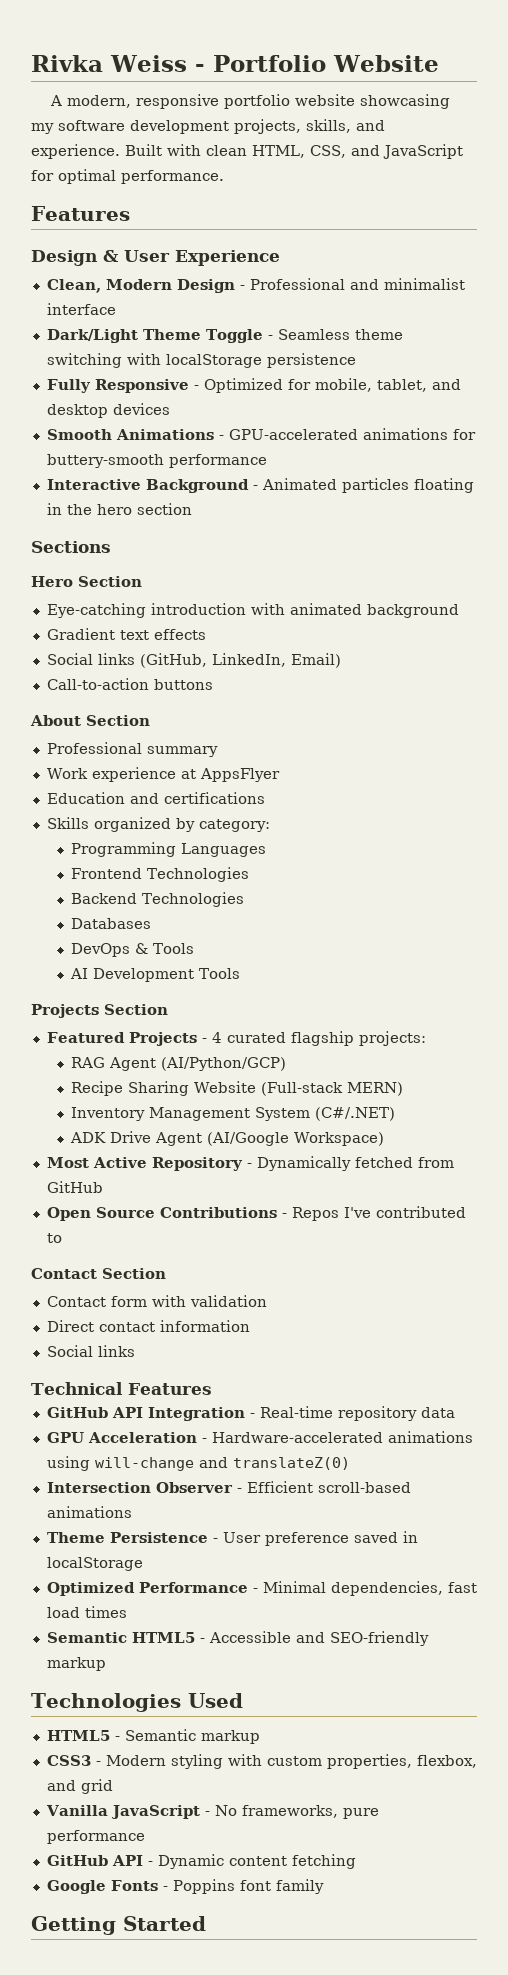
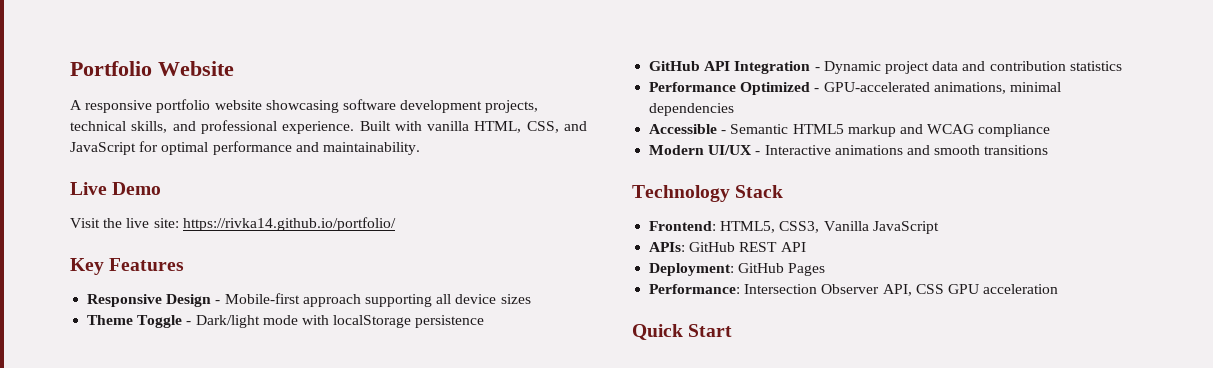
[31,55,205,72] Rivka Weiss - -> (70, 68) none
[67,95,132,108] modern, -> (82, 105) none
[31,123,54,134] my -> (339, 106) none
(301, 126) none -> [70,121,126,131] technical
(385, 125) none -> [200,120,277,134] professional
[206,145,247,156] clean -> [427,121,470,131] vanilla
[121,170,224,184] [31,206,130,221] [31,250,280,266] [46,278,465,293] [46,303,116,315] [46,329,403,343] [46,353,356,368] [46,378,461,393] [46,403,170,418] [46,428,476,440] [46,454,267,468] [46,478,474,493] [46,503,192,515] [31,541,111,553] [31,576,142,587] [46,603,459,618] [46,628,206,640] [46,653,341,668] [46,678,213,690] [30,715,150,726] [46,742,218,757] [46,767,280,782] [46,792,265,804] [46,817,270,832] [71,842,267,857] [71,867,250,882] [71,892,245,907] [71,918,152,929] [71,943,195,957] [70,968,241,982] [31,1004,168,1018] [46,1031,426,1046] [71,1057,287,1071] [71,1081,404,1096] [71,1107,396,1121] [70,1131,385,1146] [46,1156,454,1171] [46,1181,103,1193] [46,1206,466,1221] [46,1233,62,1243] [31,1268,166,1279] [46,1295,267,1307] [46,1320,250,1332] [46,1345,135,1357] [31,1382,212,1395] performance. // Features // Design & User Experience // Clean, Modern Design - Professional and minimalist interface // Dark/Light Theme Toggle - Seamless theme switching with localStorage persistence // Fully Responsive - Optimized for mobile, tablet, and desktop devices // Smooth Animations - GPU-accelerated animations for buttery-smooth performance // Interactive Background - Animated particles floating in the hero section // Sections // Hero Section // Eye-catching introduction with animated background // Gradient text effects // Social links (GitHub, LinkedIn, Email) // Call-to-action buttons // About Section // Professional summary // Work experience at AppsFlyer // Education and certifications // Skills organized by category: // Programming Languages // Frontend Technologies // Backend Technologies // Databases // DevOps & Tools // AI Development Tools // Projects Section // Featured Projects - 4 curated flagship projects: // RAG Agent (AI/Python/GCP) // Recipe Sharing Website (Full-stack MERN) // Inventory Management System (C#/.NET) // ADK Drive Agent (AI/Google Workspace) // Most Active Repository - Dynamically fetched from GitHub // Open Source Contributions - Repos I've contributed to // Contact Section // Contact form with validation // Direct contact information // Social links // Technical Features -> [212,141,420,155] [70,182,162,195] [70,217,396,231] [70,258,185,275] [87,293,531,307] [87,315,485,328] performance and maintainability. // Live Demo // Visit the live site: https://rivka14.github.io/portfolio/ // Key Features // Responsive Design - Mobile-first approach supporting all device sizes // Theme Toggle - Dark/light mode with localStorage persistence
[259,1406,417,1421] Real-time repository -> [823,61,929,74] Dynamic project
[46,1431,473,1443] [46,1456,350,1471] [46,1481,411,1493] [46,1506,132,1518] [46,1531,418,1546] [46,1557,143,1571] [46,1581,477,1596] [46,1606,127,1618] [46,1631,429,1646] [46,1657,106,1671] [31,1693,243,1712] [46,1729,260,1744] [46,1754,477,1769] [46,1779,113,1794] [45,1805,379,1819] [46,1830,145,1844] [46,1854,356,1869] [46,1879,324,1894] [31,1916,206,1935] // GPU Acceleration - Hardware-accelerated animations using will-change and translateZ(0) // Intersection Observer - Efficient scroll-based animations // Theme Persistence - User preference saved in localStorage // Optimized Performance - Minimal dependencies, fast load times // Semantic HTML5 - Accessible and SEO-friendly markup // Technologies Used // HTML5 - Semantic markup // CSS3 - Modern styling with custom properties, flexbox, and grid // Vanilla JavaScript - No frameworks, pure performance // GitHub API - Dynamic content fetching // Google Fonts - Poppins font family // Getting Started -> [962,61,1122,71] [649,82,1061,95] [649,103,735,116] [649,124,1051,137] [649,145,1049,155] [632,185,784,202] [649,221,939,234] [649,242,806,252] [649,263,826,276] [649,284,1059,296] [632,324,733,340] and contribution statistics // Performance Optimized - GPU-accelerated animations, minimal dependencies // Accessible - Semantic HTML5 markup and WCAG compliance // Modern UI/UX - Interactive animations and smooth transitions // Technology Stack // Frontend: HTML5, CSS3, Vanilla JavaScript // APIs: GitHub REST API // Deployment: GitHub Pages // Performance: Intersection Observer API, CSS GPU acceleration // Quick Start

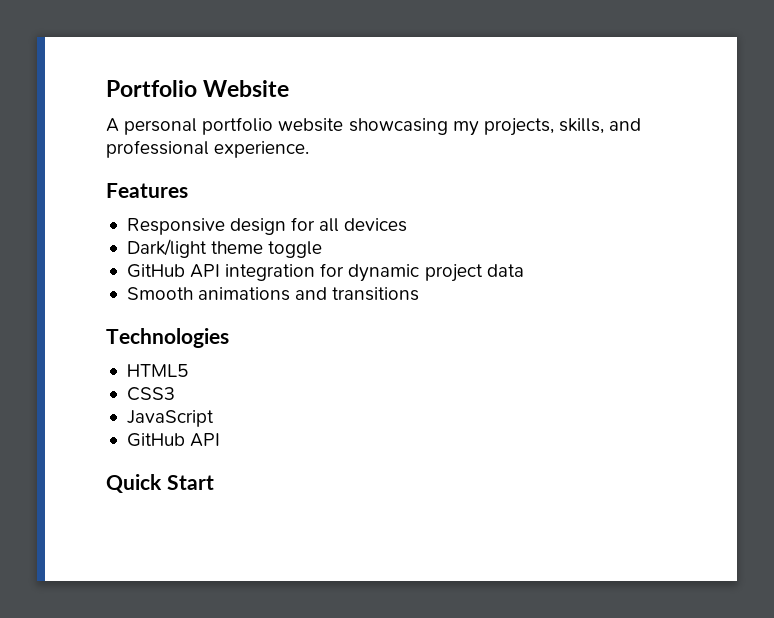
[85,100,153,113] responsive -> [124,118,198,135] personal
[342,99,539,113] [70,121,126,131] software development projects, technical -> [452,118,554,136] my projects,
[359,121,588,133] [70,141,420,155] [70,182,162,195] [70,217,396,231] [70,258,185,275] [87,293,531,307] [87,315,485,328] [649,61,881,74] Built with vanilla HTML, CSS, and JavaScript for optimal performance and maintainability. // Live Demo // Visit the live site: https://rivka14.github.io/portfolio/ // Key Features // Responsive Design - Mobile-first approach supporting all device sizes // Theme Toggle - Dark/light mode with localStorage persistence // GitHub API Integration - Dynamic -> [106,183,188,198] [126,217,408,235] [126,239,323,258] [126,263,420,282] // Features // Responsive design for all devices // Dark/light theme toggle // GitHub API integration for dynamic
[962,61,1122,71] [649,82,1061,95] [649,103,735,116] [649,124,1051,137] [649,145,831,155] and contribution statistics // Performance Optimized - GPU-accelerated animations, minimal dependencies // Accessible - Semantic HTML5 markup and WCAG compliance // Modern UI/UX - Interactive -> [126,287,193,300] // Smooth
[934,145,981,155] smooth -> (328, 293) none
[632,185,784,202] [649,221,939,234] [649,242,806,252] [649,263,826,276] [649,284,1059,296] Technology Stack // Frontend: HTML5, CSS3, Vanilla JavaScript // APIs: GitHub REST API // Deployment: GitHub Pages // Performance: Intersection Observer API, CSS GPU acceleration -> [106,328,229,348] [126,364,188,377] [126,387,175,401] [126,410,214,427] [126,433,221,447] Technologies // HTML5 // CSS3 // JavaScript // GitHub API

